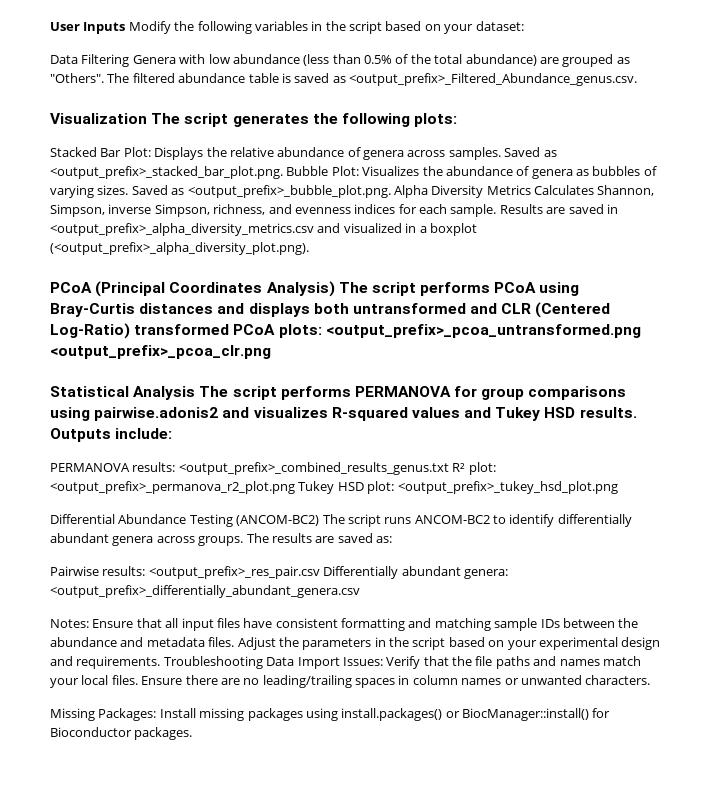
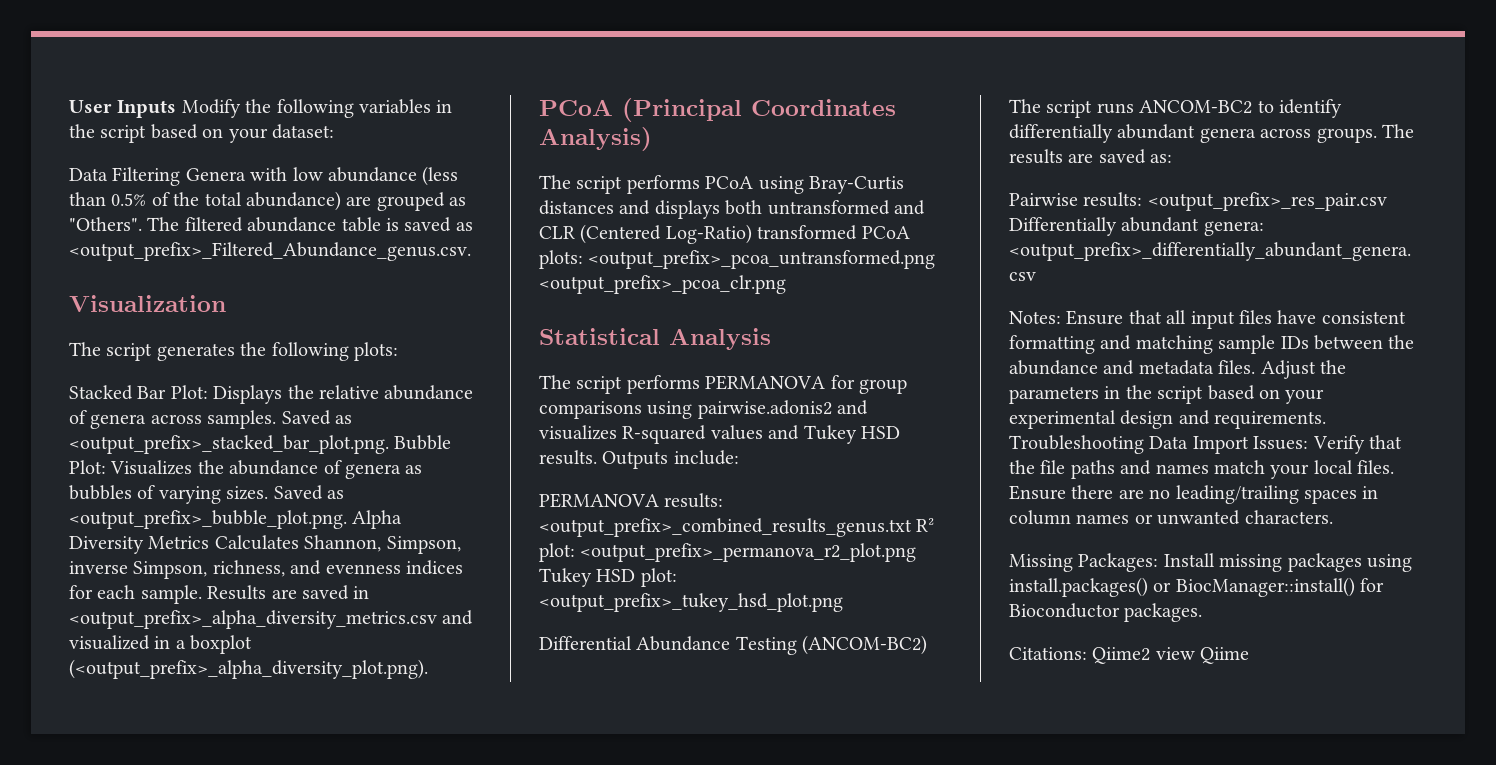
(147, 118) none -> (226, 303) //
(335, 289) none -> (652, 139) //
(196, 393) none -> (771, 339) //
(193, 733) none -> [1009,647,1250,664] // Citations: Qiime2 view Qiime

